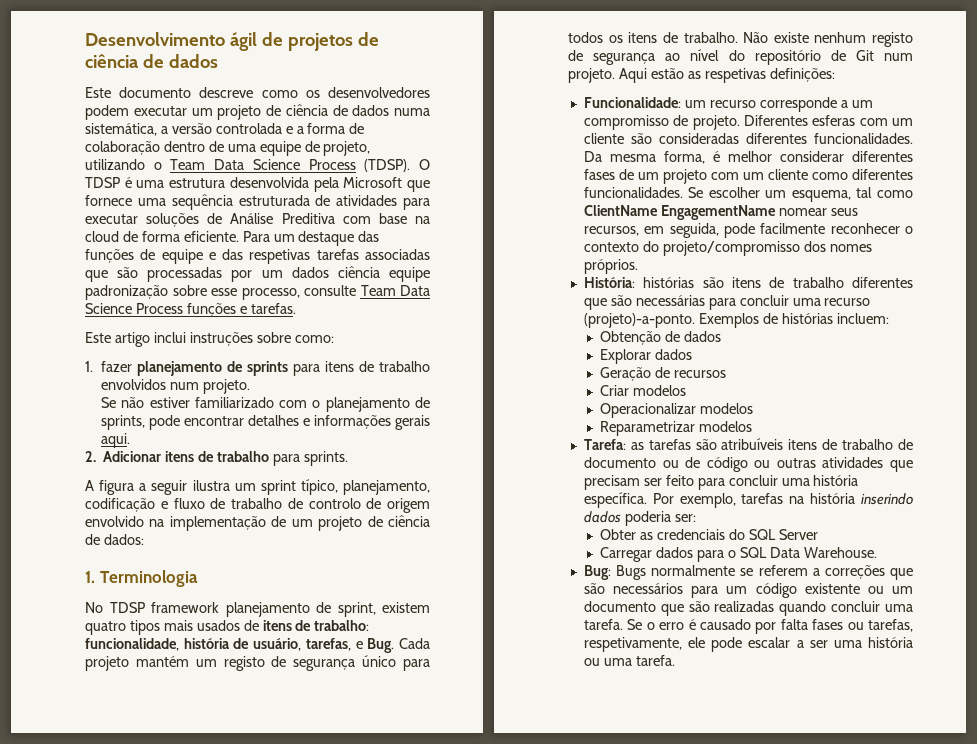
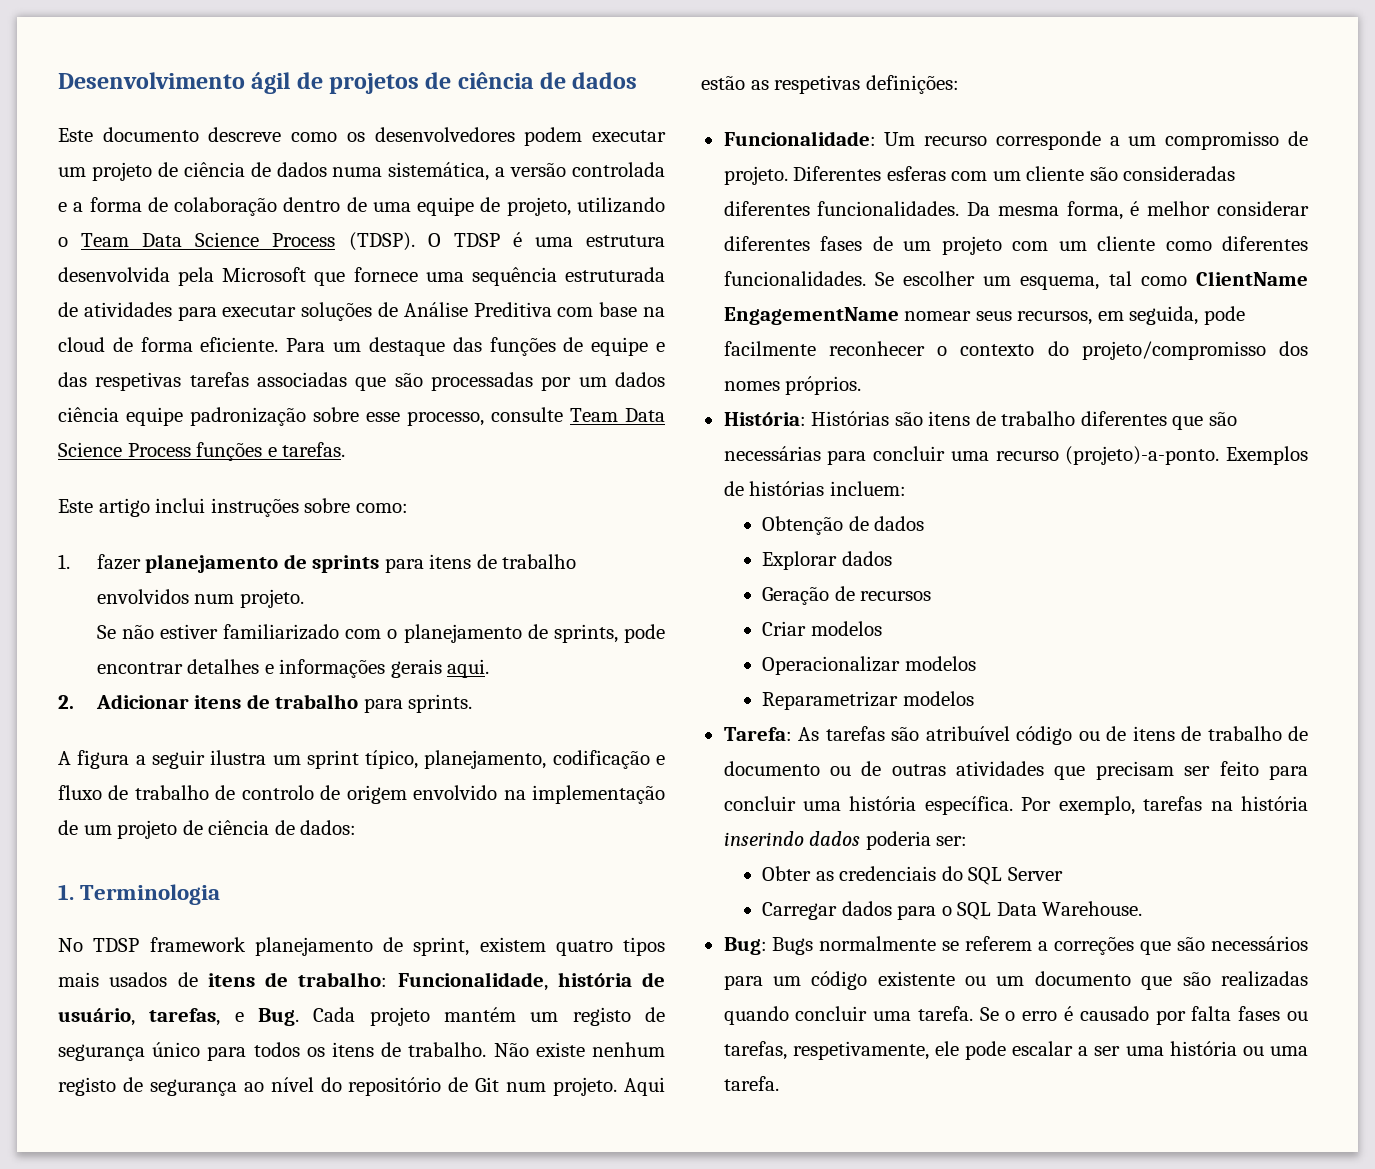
[85,638,179,651] funcionalidade, -> [397,972,548,991] Funcionalidade,
[684,100,706,108] um -> [884,132,916,146] Um
[643,277,695,288] histórias -> [811,411,890,426] Histórias
[630,442,644,450] as -> [798,727,820,741] As
[721,438,784,450] atribuíveis -> [925,726,1127,745] atribuível código ou de
[706,457,771,472] código ou -> (882, 768) none

